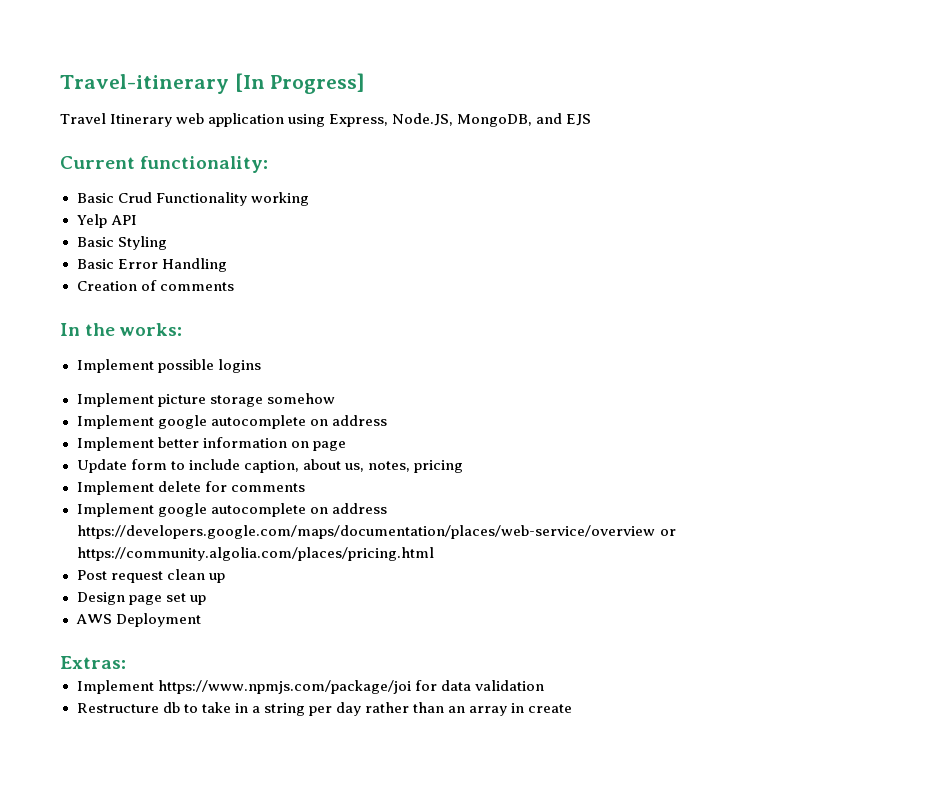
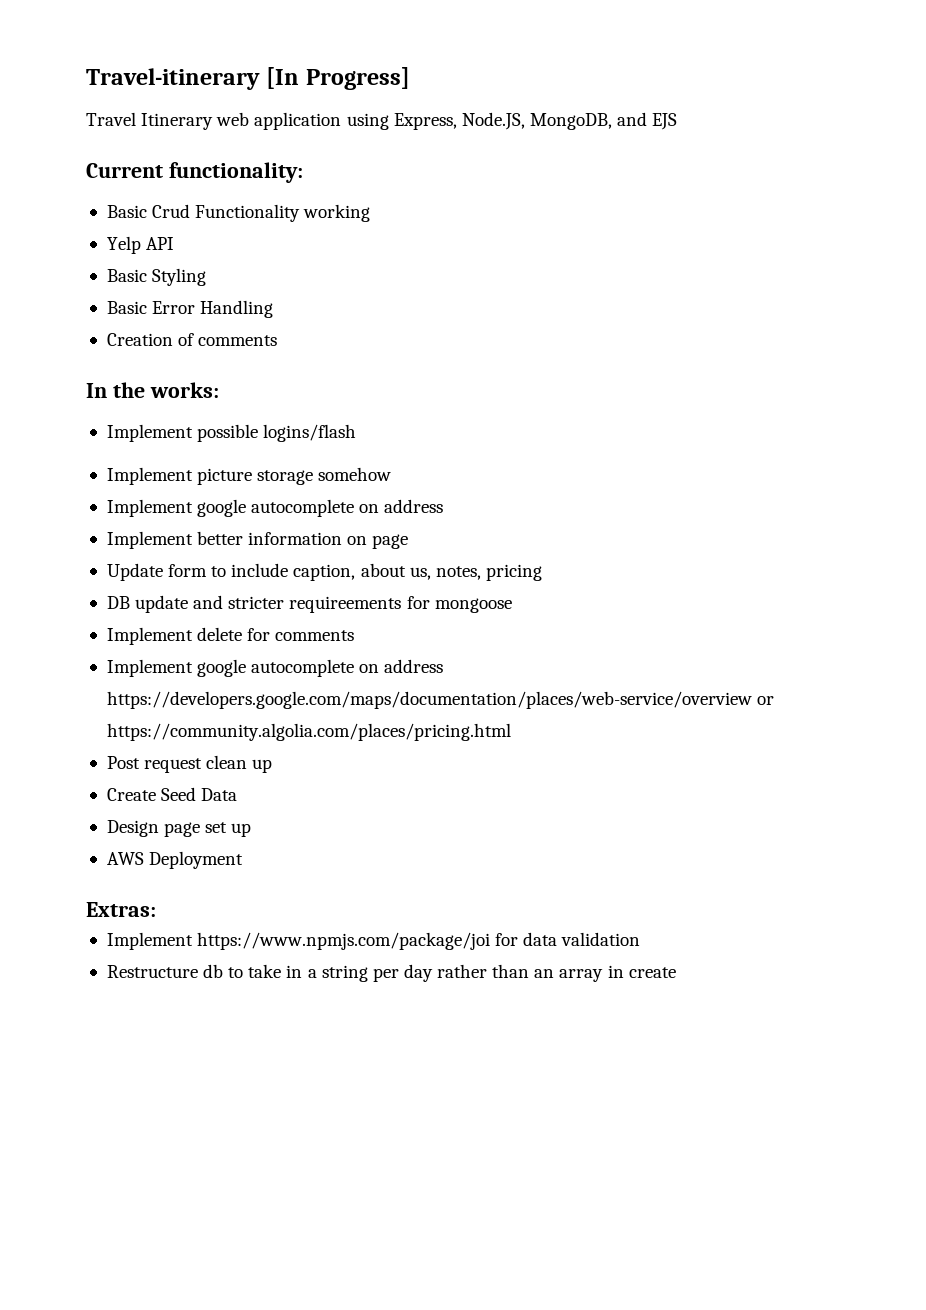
[217,359,261,373] logins -> [263,424,357,442] logins/flash
(463, 466) none -> [106,595,512,613] // DB update and stricter requireements for mongoose
(225, 578) none -> [106,787,238,801] // Create Seed Data

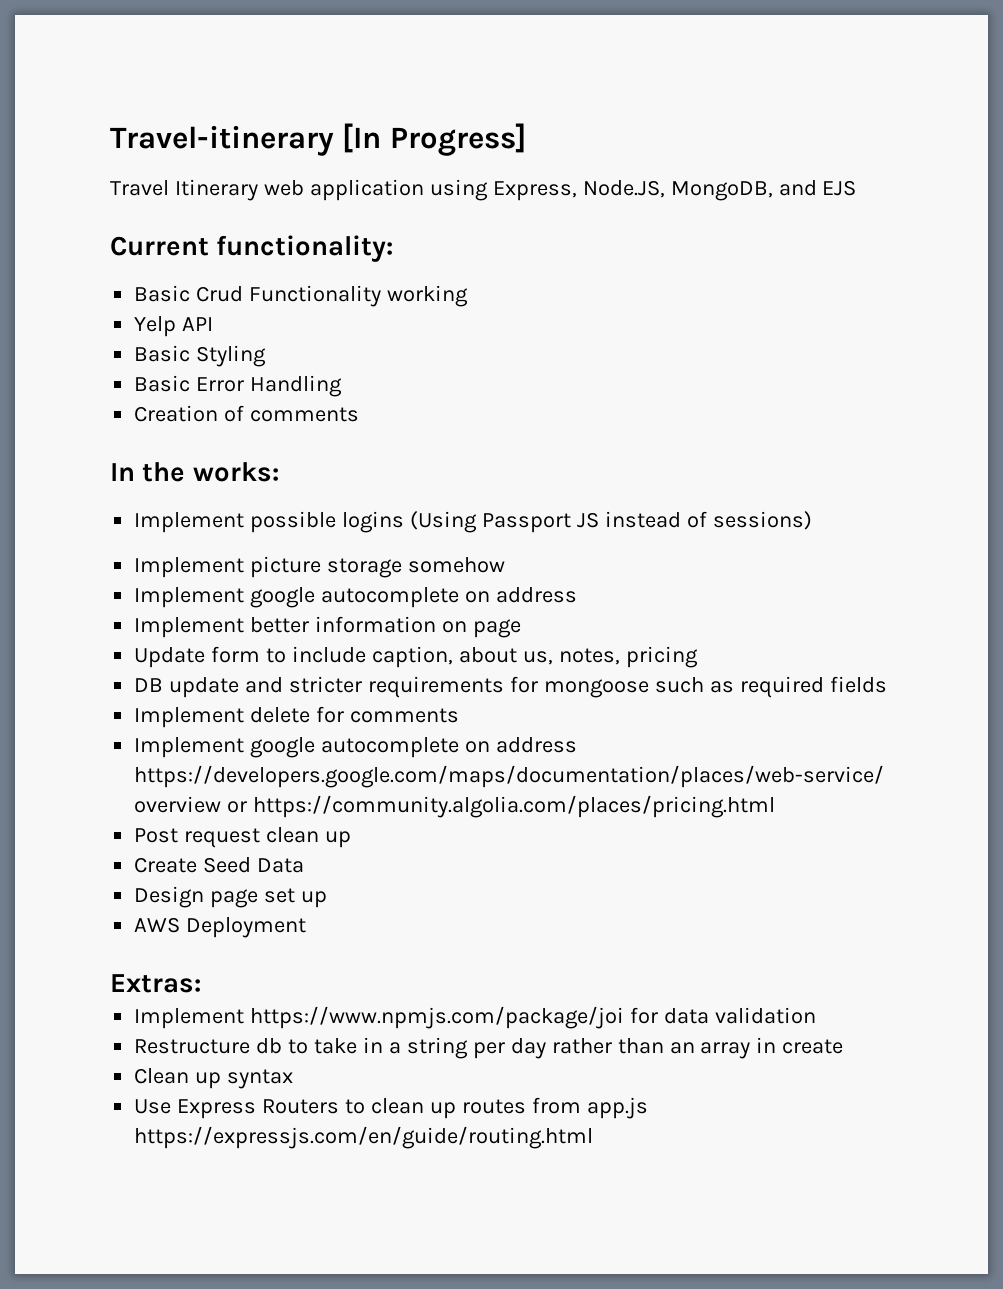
[263,424,357,442] logins/flash -> [342,511,812,533] logins (Using Passport JS instead of sessions)
[289,596,402,613] requireements -> [367,676,504,698] requirements
(512, 605) none -> [654,676,887,698] such as required fields
(676, 972) none -> [134,1068,294,1089] [134,1097,648,1119] [134,1126,594,1149] // Clean up syntax // Use Express Routers to clean up routes from app.js https://expressjs.com/en/guide/routing.html

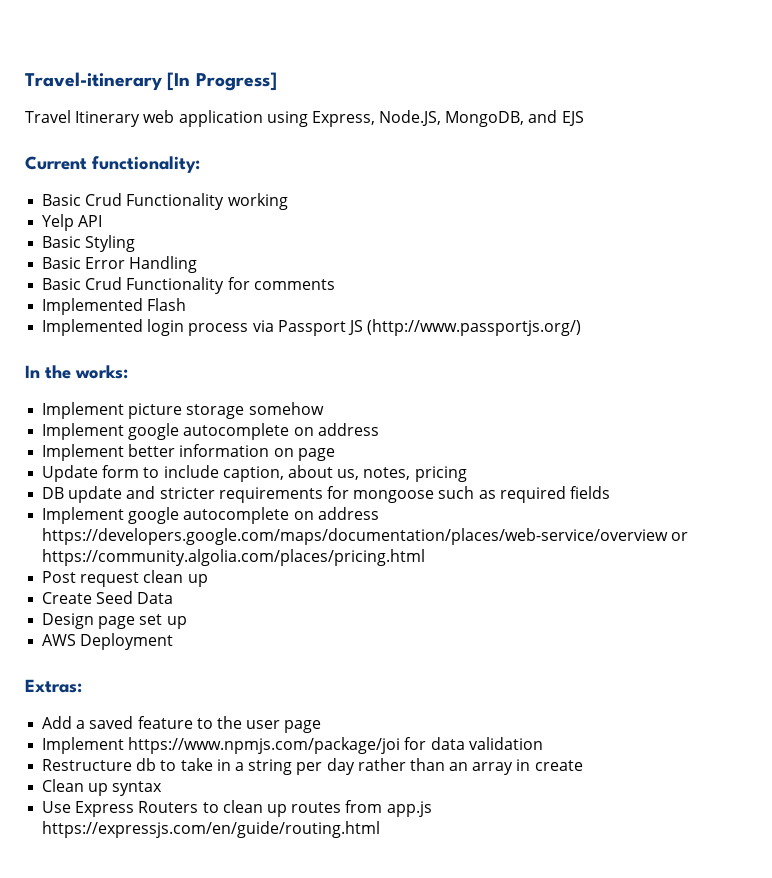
[134,405,360,422] [110,462,279,482] [134,511,812,533] Creation of comments // In the works: // Implement possible logins (Using Passport JS instead of sessions) -> [42,277,335,294] [42,298,187,315] [42,319,582,336] [25,365,128,379] Basic Crud Functionality for comments // Implemented Flash // Implemented login process via Passport JS (http://www.passportjs.org/) // In the works:
[134,706,460,728] // Implement delete for comments -> (610, 492) none
(201, 983) none -> [42,716,322,733] // Add a saved feature to the user page

